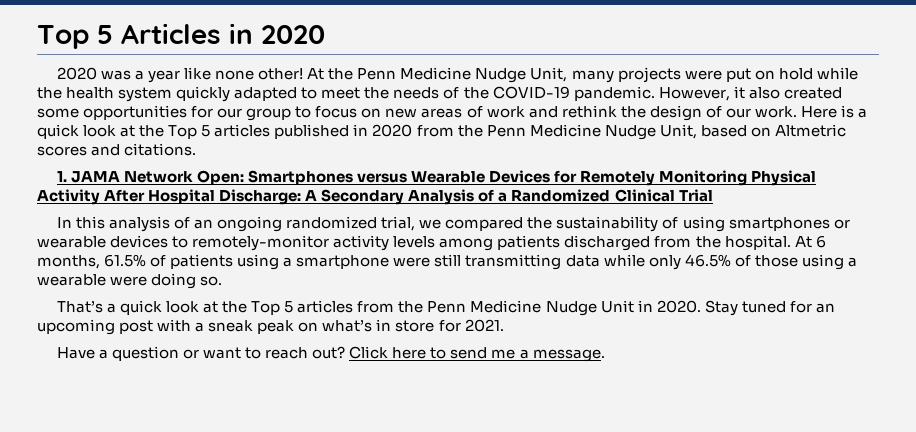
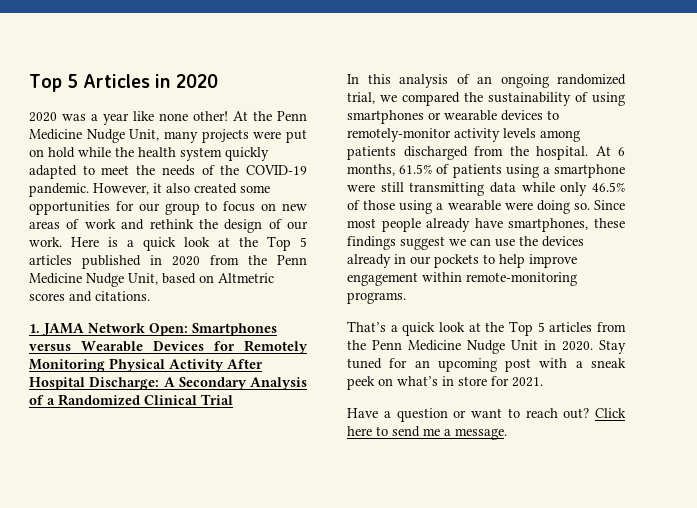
(223, 281) none -> [594,200,625,210] [347,218,625,232] [347,236,584,250] [347,254,577,268] [347,272,577,286] [347,292,406,304] Since most people already have smartphones, these findings suggest we can use the devices already in our pockets to help improve engagement within remote-monitoring programs.
[257,320,295,334] peak -> [347,376,375,390] peek

